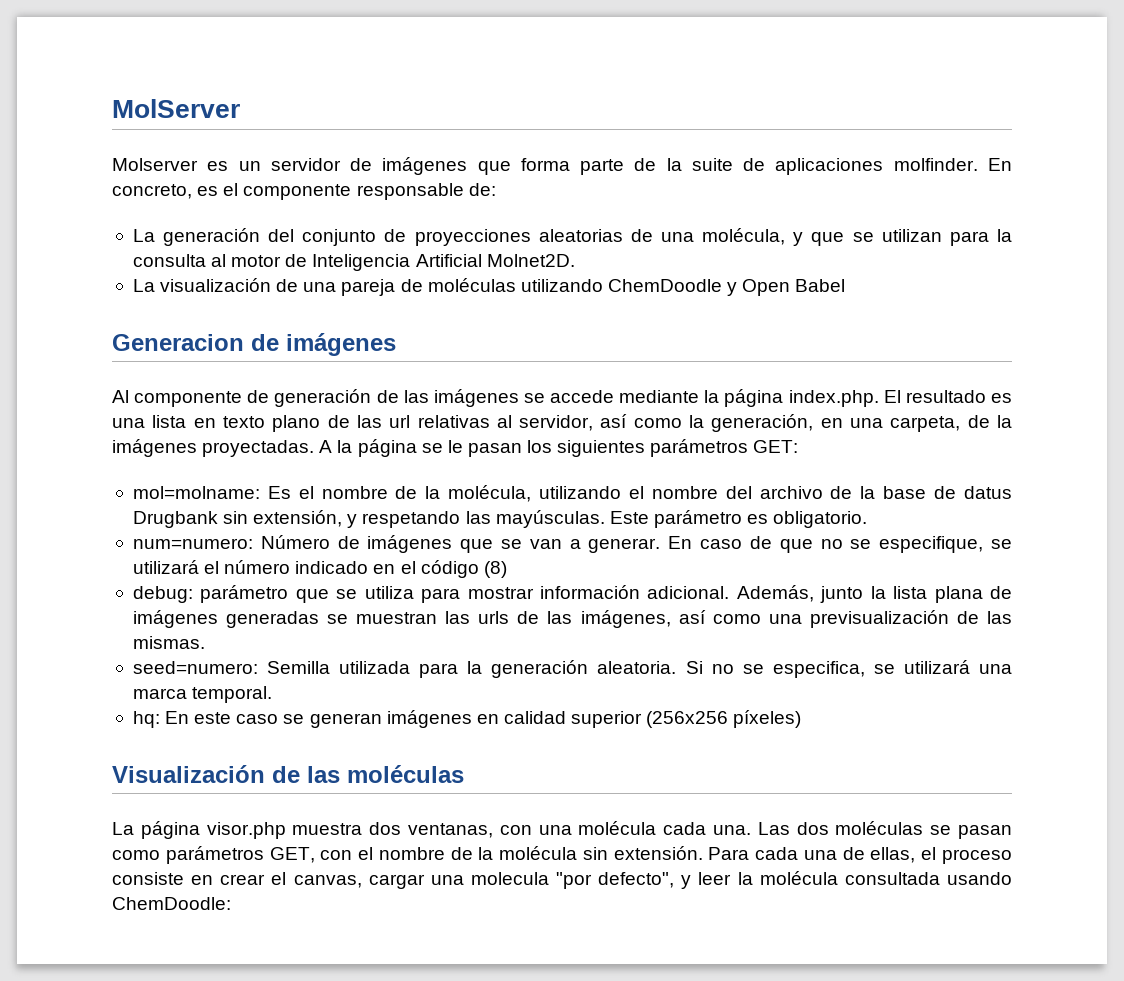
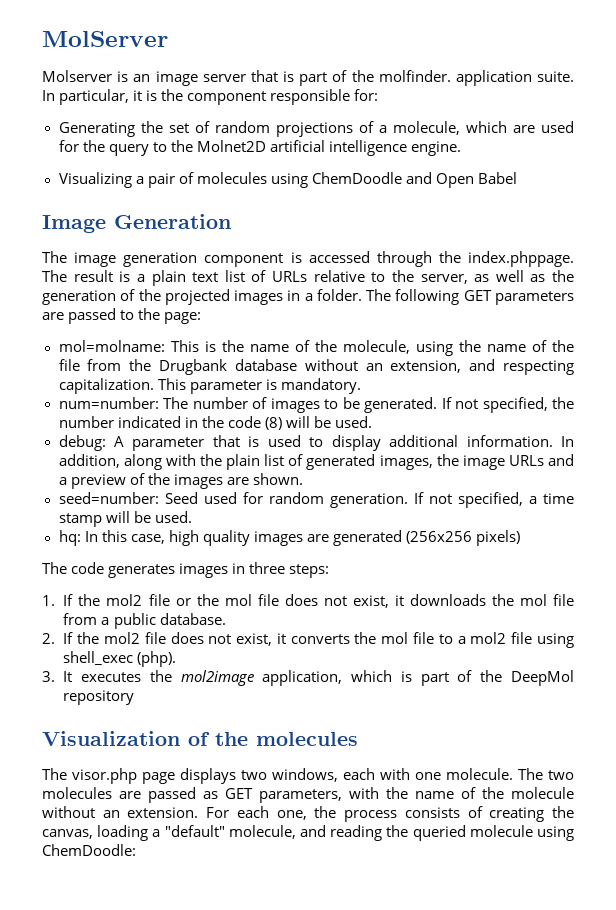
[207,157,1012,175] [112,183,496,200] [132,228,1012,246] [132,254,575,271] [132,278,846,296] [112,333,396,356] [112,389,1012,407] [112,414,1012,432] [112,439,799,457] [132,485,1013,502] [132,510,868,528] [132,535,1013,553] [132,560,507,578] [132,585,1013,603] [132,610,1012,628] [132,636,205,649] [132,660,1013,678] [132,686,273,703] [132,710,802,728] [112,765,464,783] [112,821,1012,839] [112,846,1012,864] [112,871,1012,889] es un servidor de imágenes que forma parte de la suite de aplicaciones molfinder. En concreto, es el componente responsable de: // La generación del conjunto de proyecciones aleatorias de una molécula, y que se utilizan para la consulta al motor de Inteligencia Artificial Molnet2D. // La visualización de una pareja de moléculas utilizando ChemDoodle y Open Babel // Generacion de imágenes // Al componente de generación de las imágenes se accede mediante la página index.php. El resultado es una lista en texto plano de las url relativas al servidor, así como la generación, en una carpeta, de la imágenes proyectadas. A la página se le pasan los siguientes parámetros GET: // mol=molname: Es el nombre de la molécula, utilizando el nombre del archivo de la base de datus Drugbank sin extensión, y respetando las mayúsculas. Este parámetro es obligatorio. // num=numero: Número de imágenes que se van a generar. En caso de que no se especifique, se utilizará el número indicado en el código (8) // debug: parámetro que se utiliza para mostrar información adicional. Además, junto la lista plana de imágenes generadas se muestran las urls de las imágenes, así como una previsualización de las mismas. // seed=numero: Semilla utilizada para la generación aleatoria. Si no se especifica, se utilizará una marca temporal. // hq: En este caso se generan imágenes en calidad superior (256x256 píxeles) // Visualización de las moléculas // La página visor.php muestra dos ventanas, con una molécula cada una. Las dos moléculas se pasan como parámetros GET, con el nombre de la molécula sin extensión. Para cada una de ellas, el proceso consiste en crear el canvas, cargar una molecula "por defecto", y leer la molécula consultada usando -> [117,70,574,86] [42,89,379,105] [58,121,574,137] [58,140,461,156] [58,172,517,188] [42,214,231,233] [42,251,574,267] [42,270,574,286] [42,289,574,305] [42,308,202,324] [58,340,574,356] [58,359,574,375] [58,378,361,394] [58,397,574,413] [58,416,372,430] [58,435,574,451] [58,454,574,470] [58,473,303,489] [58,492,575,508] [58,511,192,527] [58,530,520,546] [42,562,330,578] [42,594,574,608] [63,613,226,629] [42,632,575,648] [63,651,177,667] [42,670,574,686] [63,690,135,705] [42,731,358,746] [42,768,574,784] [42,787,574,803] [42,806,575,822] [42,825,575,841] is an image server that is part of the molfinder. application suite. In particular, it is the component responsible for: // Generating the set of random projections of a molecule, which are used for the query to the Molnet2D artificial intelligence engine. // Visualizing a pair of molecules using ChemDoodle and Open Babel // Image Generation // The image generation component is accessed through the index.phppage. The result is a plain text list of URLs relative to the server, as well as the generation of the projected images in a folder. The following GET parameters are passed to the page: // mol=molname: This is the name of the molecule, using the name of the file from the Drugbank database without an extension, and respecting capitalization. This parameter is mandatory. // num=number: The number of images to be generated. If not specified, the number indicated in the code (8) will be used. // debug: A parameter that is used to display additional information. In addition, along with the plain list of generated images, the image URLs and a preview of the images are shown. // seed=number: Seed used for random generation. If not specified, a time stamp will be used. // hq: In this case, high quality images are generated (256x256 pixels) // The code generates images in three steps: // 1. If the mol2 file or the mol file does not exist, it downloads the mol file from a public database. // 2. If the mol2 file does not exist, it converts the mol file to a mol2 file using shell_exec (php). // 3. It executes the mol2image application, which is part of the DeepMol repository // Visualization of the molecules // The visor.php page displays two windows, each with one molecule. The two molecules are passed as GET parameters, with the name of the molecule without an extension. For each one, the process consists of creating the canvas, loading a "default" molecule, and reading the queried molecule using

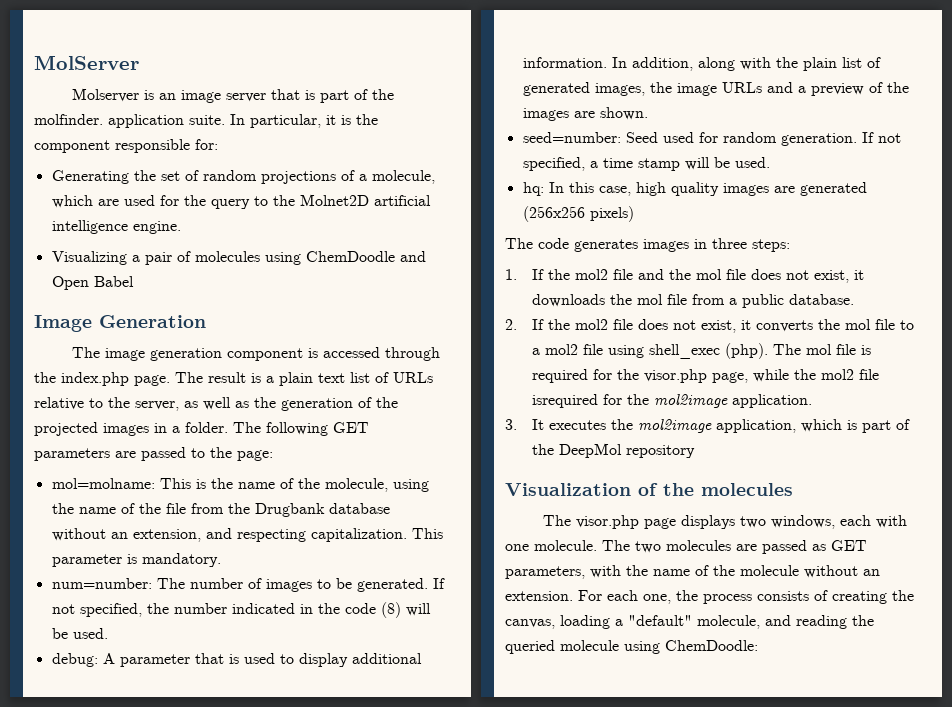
[468,251,574,267] index.phppage. -> [61,372,170,386] index.php page.
[175,598,191,606] or -> [638,269,665,280] and
(177, 659) none -> [773,344,872,355] [532,369,880,383] [532,394,813,408] The mol file is required for the visor.php page, while the mol2 file isrequired for the mol2image application.

